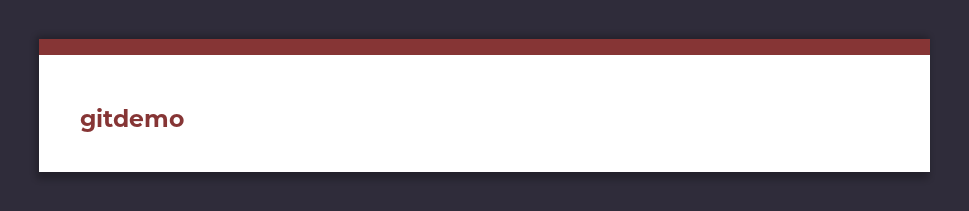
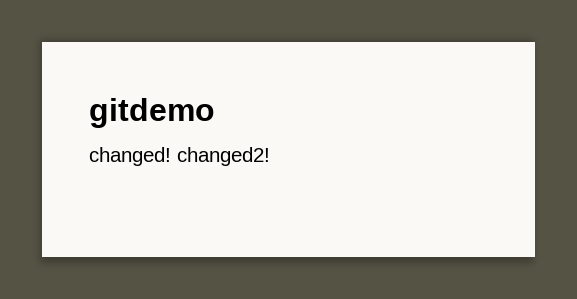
(184, 120) none -> [89,147,270,166] // changed! changed2!

